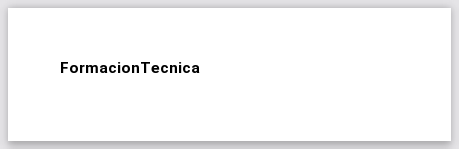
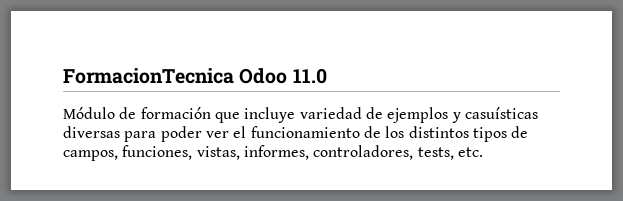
(200, 67) none -> [239,68,327,84] [63,107,538,123] [63,126,529,142] [63,145,483,161] Odoo 11.0 // Módulo de formación que incluye variedad de ejemplos y casuísticas diversas para poder ver el funcionamiento de los distintos tipos de campos, funciones, vistas, informes, controladores, tests, etc.

